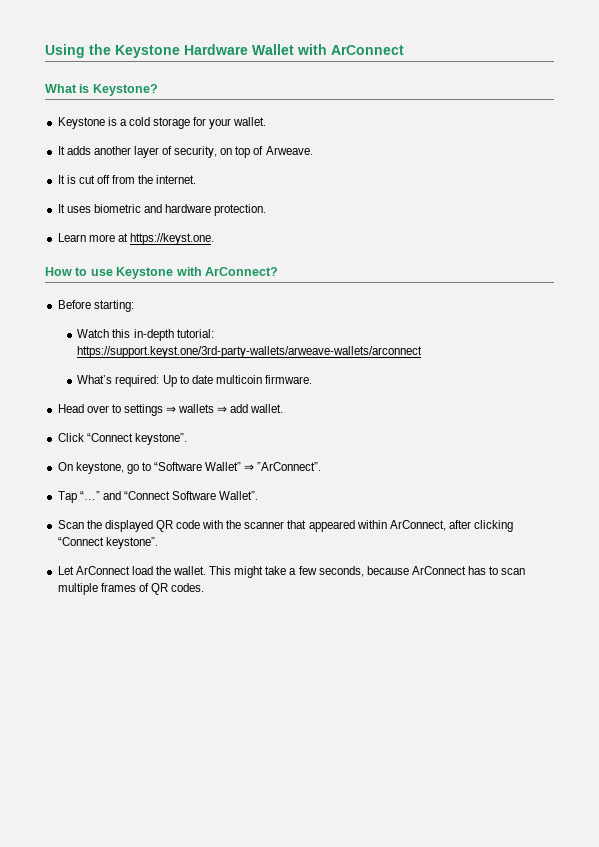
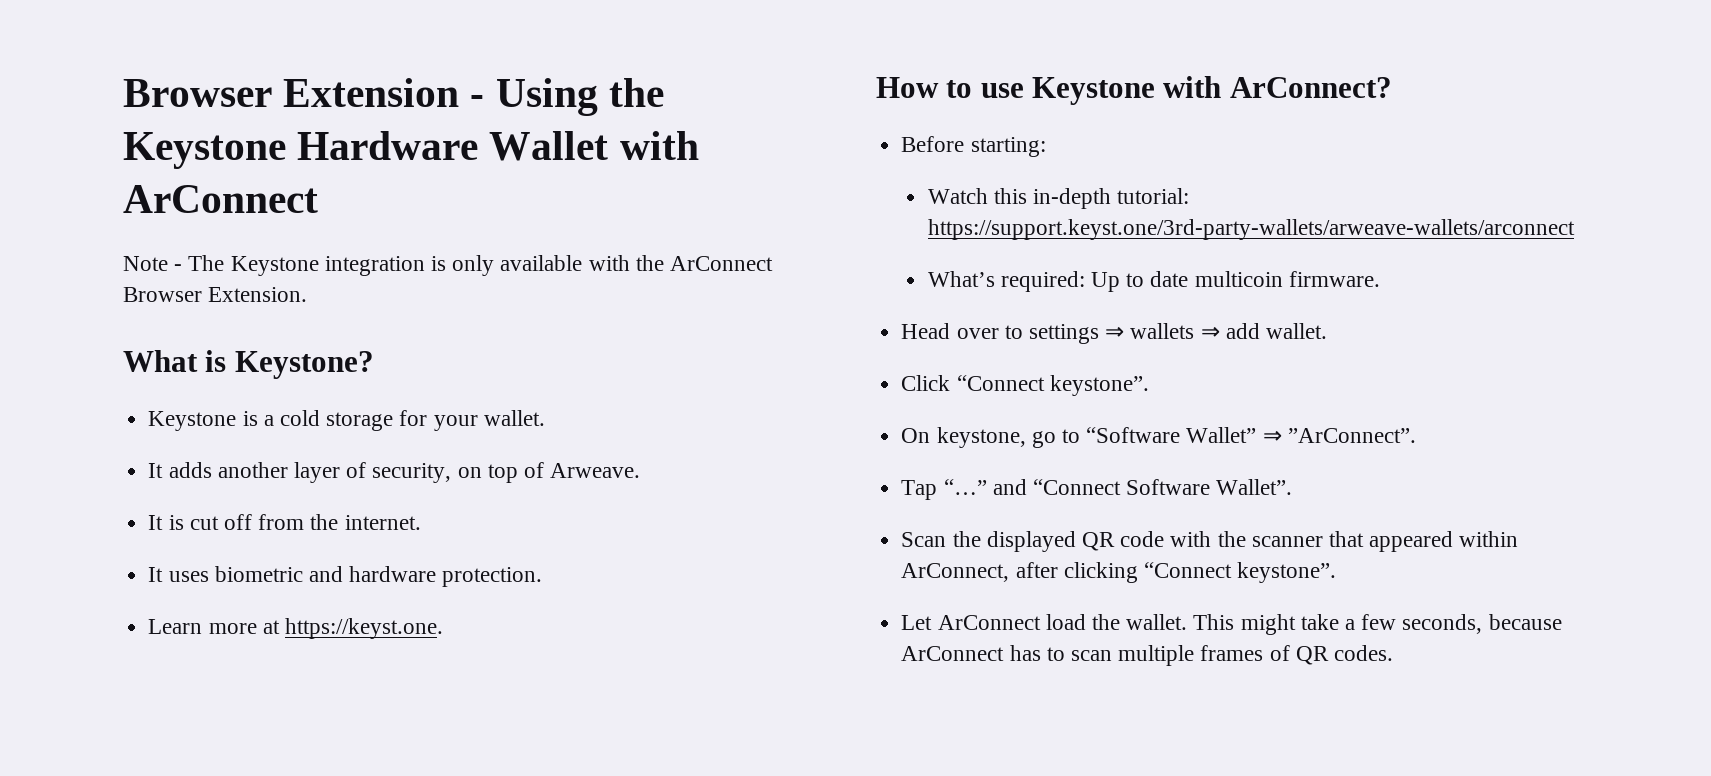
(45, 51) none -> [123,78,485,107] Browser Extension -
(404, 50) none -> [123,255,774,276] [123,287,308,302] // Note - The Keystone integration is only available with the ArConnect Browser Extension.

